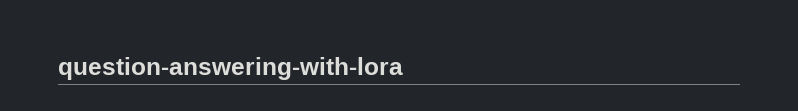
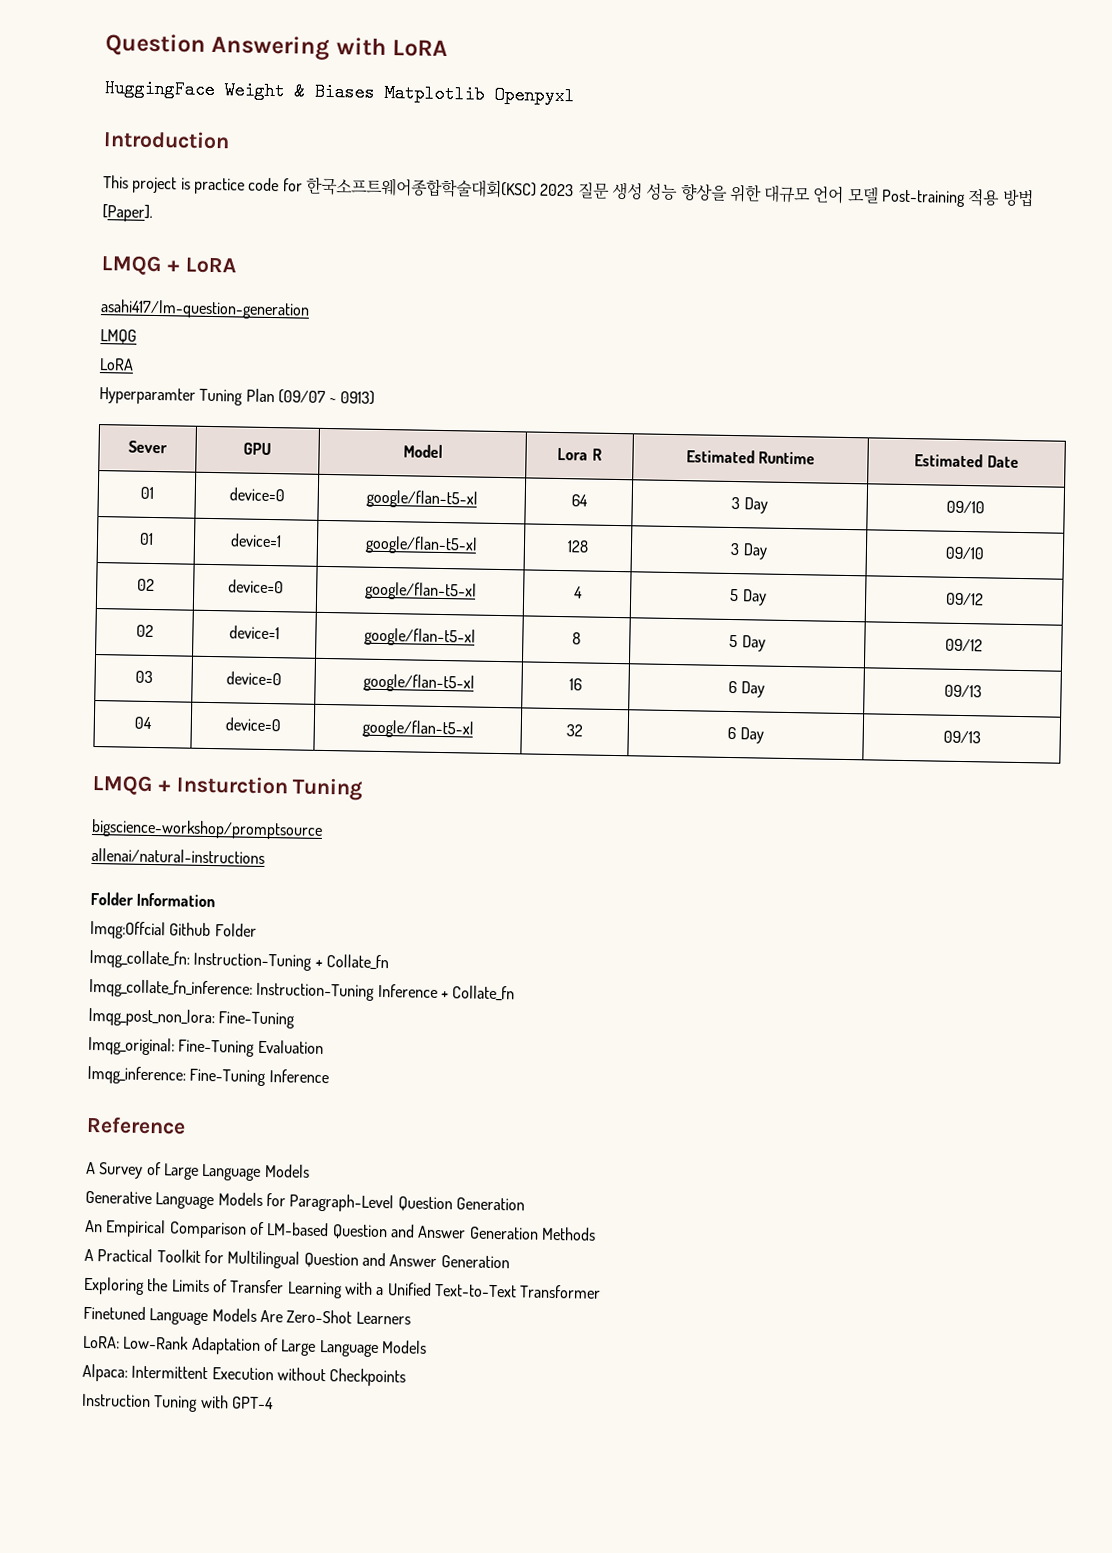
[58,57,403,80] question-answering-with-lora -> [105,33,449,60] [104,79,575,106] [103,130,230,150] [103,175,1034,208] [102,204,153,222] [101,255,236,276] [100,299,310,320] [100,329,137,344] [99,358,134,371] [99,387,375,406] [128,440,167,454] [243,442,272,456] [402,444,443,458] [557,447,602,461] [685,449,816,465] [914,453,1019,468] [139,486,154,500] [228,487,285,502] [365,489,478,509] [570,494,588,507] [731,496,768,514] [946,500,985,514] [138,532,154,546] [230,533,282,548] [364,535,478,555] [567,540,589,553] [730,542,768,560] [945,546,985,560] [136,578,155,592] [227,579,284,594] [364,581,477,601] [573,586,583,599] [730,588,767,606] [945,592,984,606] [135,624,154,638] [229,625,280,640] [363,627,476,647] [572,632,581,645] [729,634,766,652] [944,638,983,652] [134,670,153,684] [225,671,282,686] [362,673,475,693] [569,678,582,691] [728,680,765,698] [943,684,982,698] [134,716,152,730] [224,717,281,732] [361,719,474,739] [566,724,583,737] [727,726,764,744] [942,730,981,744] [92,774,364,801] [91,818,323,840] [91,847,265,864] [90,891,216,908] [90,920,257,940] [89,949,389,971] [89,978,516,1002] [88,1007,296,1029] [88,1036,324,1057] [87,1065,329,1087] [86,1116,186,1135] [86,1161,310,1181] [85,1190,525,1213] [85,1219,596,1241] [84,1248,510,1269] [83,1276,602,1299] [83,1305,411,1326] [83,1335,427,1358] [82,1363,407,1387] [82,1393,274,1412] Question Answering with LoRA // HuggingFace Weight & Biases Matplotlib Openpyxl // Introduction // This project is practice code for 한국소프트웨어종합학술대회(KSC) 2023 질문 생성 성능 향상을 위한 대규모 언어 모델 Post-training 적용 방법 [Paper]. // LMQG + LoRA // asahi417/lm-question-generation // LMQG // LoRA // Hyperparamter Tuning Plan (09/07 ~ 0913) // Sever | GPU | Model | Lora R | Estimated Runtime | Estimated Date // 01 | device=0 | google/flan-t5-xl | 64 | 3 Day | 09/10 // 01 | device=1 | google/flan-t5-xl | 128 | 3 Day | 09/10 // 02 | device=0 | google/flan-t5-xl | 4 | 5 Day | 09/12 // 02 | device=1 | google/flan-t5-xl | 8 | 5 Day | 09/12 // 03 | device=0 | google/flan-t5-xl | 16 | 6 Day | 09/13 // 04 | device=0 | google/flan-t5-xl | 32 | 6 Day | 09/13 // LMQG + Insturction Tuning // bigscience-workshop/promptsource // allenai/natural-instructions // Folder Information // lmqg:Offcial Github Folder // lmqg_collate_fn: Instruction-Tuning + Collate_fn // lmqg_collate_fn_inference: Instruction-Tuning Inference + Collate_fn // lmqg_post_non_lora: Fine-Tuning // lmqg_original: Fine-Tuning Evaluation // lmqg_inference: Fine-Tuning Inference // Reference // A Survey of Large Language Models // Generative Language Models for Paragraph-Level Question Generation // An Empirical Comparison of LM-based Question and Answer Generation Methods // A Practical Toolkit for Multilingual Question and Answer Generation // Exploring the Limits of Transfer Learning with a Unified Text-to-Text Transformer // Finetuned Language Models Are Zero-Shot Learners // LoRA: Low-Rank Adaptation of Large Language Models // Alpaca: Intermittent Execution without Checkpoints // Instruction Tuning with GPT-4

